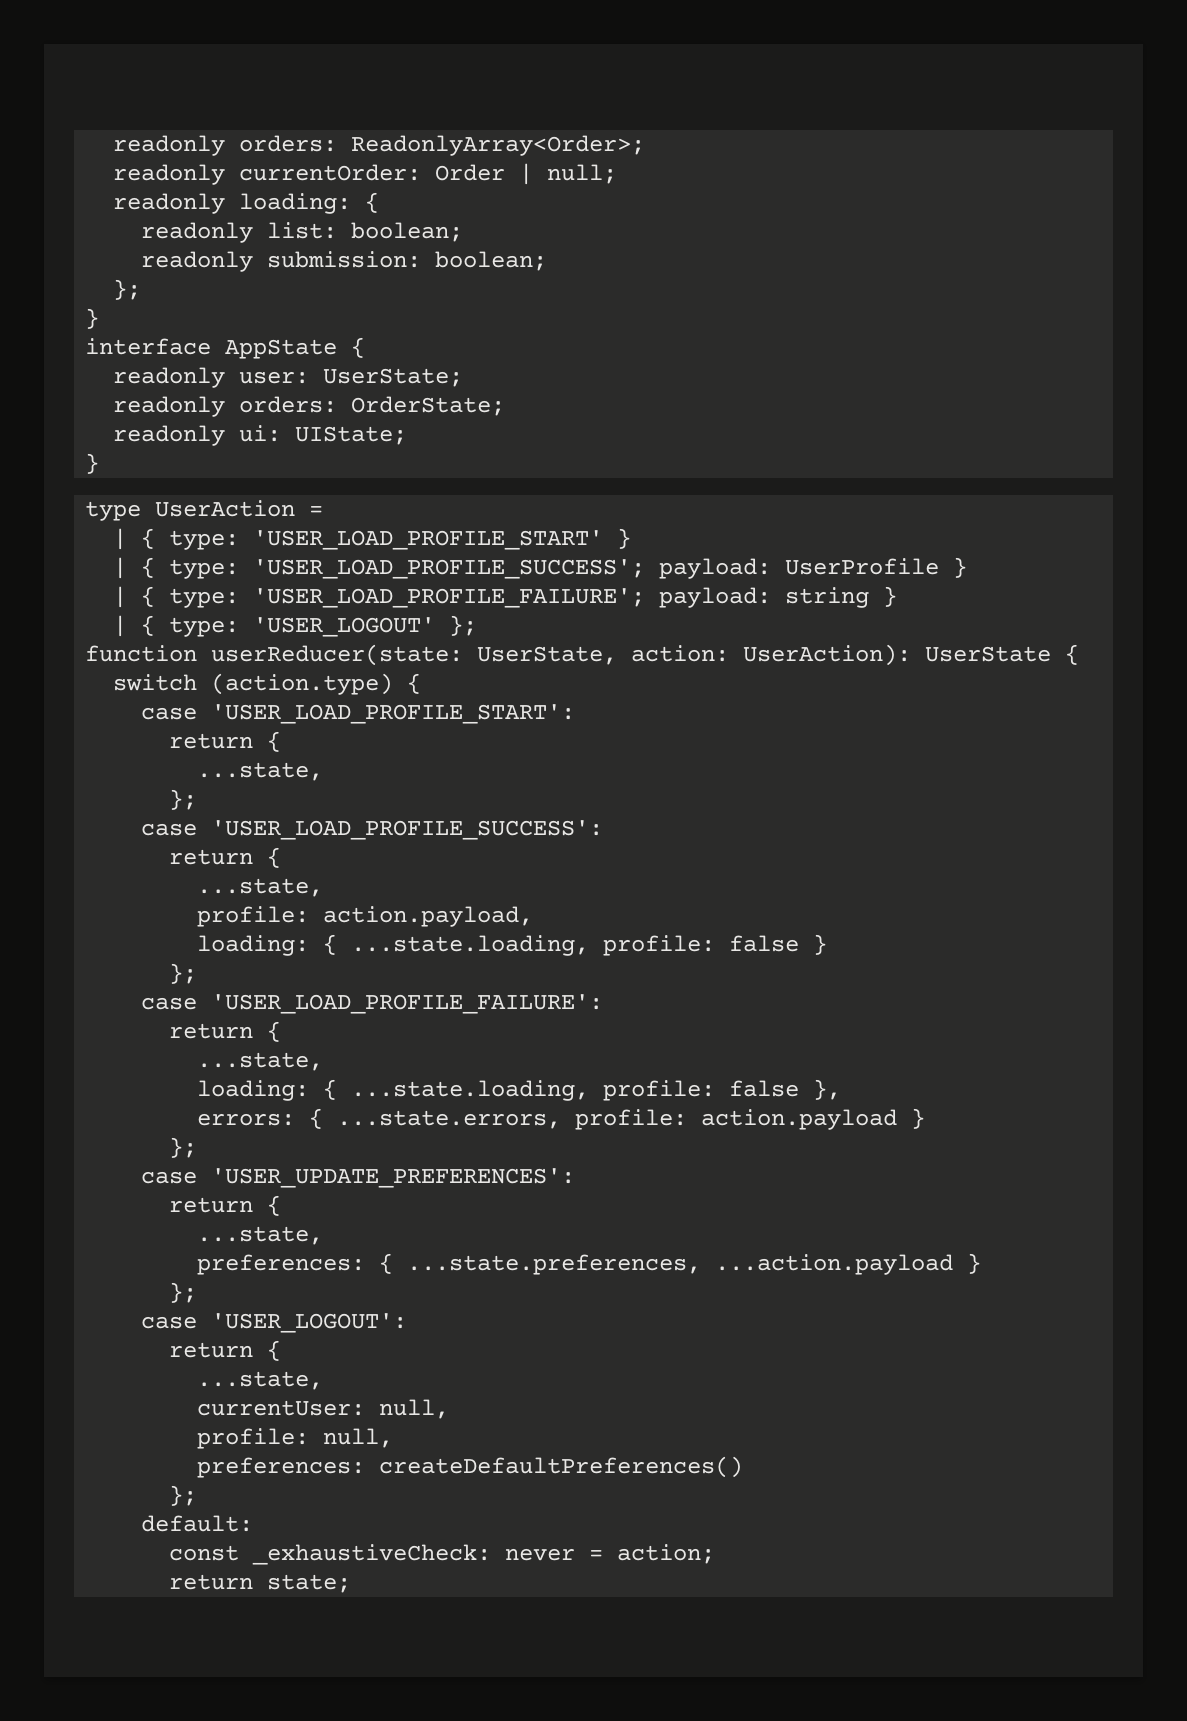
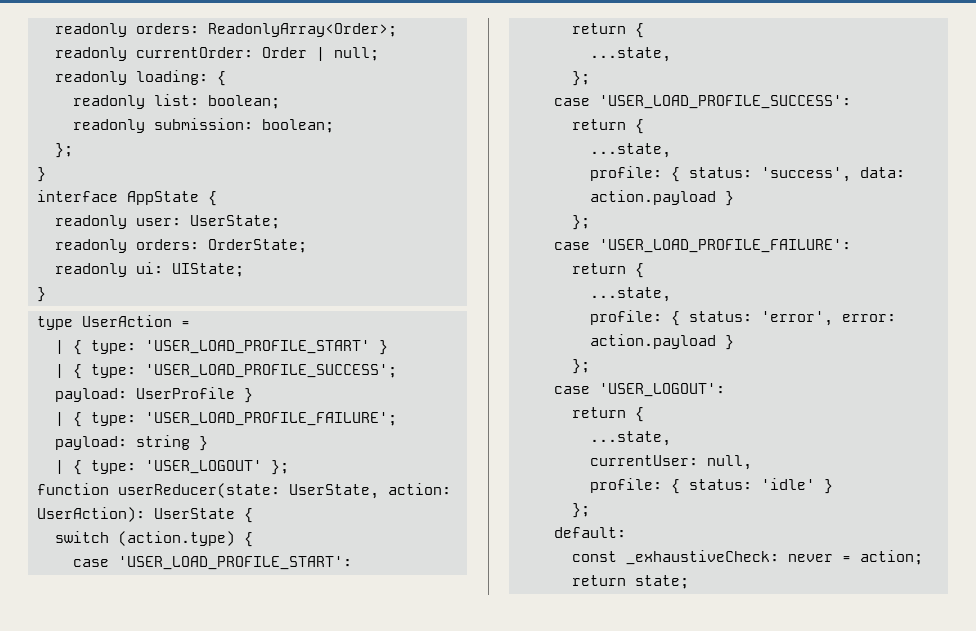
[323,906,534,927] [197,934,800,956] action.payload, // loading: { ...state.loading, profile: false -> [670,167,905,182] [589,190,716,205] { status: 'success', data: action.payload
[197,1079,842,1101] [197,1108,926,1130] [169,1137,198,1158] [141,1168,576,1188] [169,1195,282,1216] [197,1226,324,1245] [197,1253,954,1275] loading: { ...state.loading, profile: false }, // errors: { ...state.errors, profile: action.payload } // }; // case 'USER_UPDATE_PREFERENCES': // return { // ...state, // preferences: { ...state.preferences, ...action.payload -> [589,310,896,326] [589,334,716,349] profile: { status: 'error', error: action.payload
[323,1428,394,1448] [197,1456,744,1478] null, // preferences: createDefaultPreferences() -> [670,478,833,494] { status: 'idle' }

